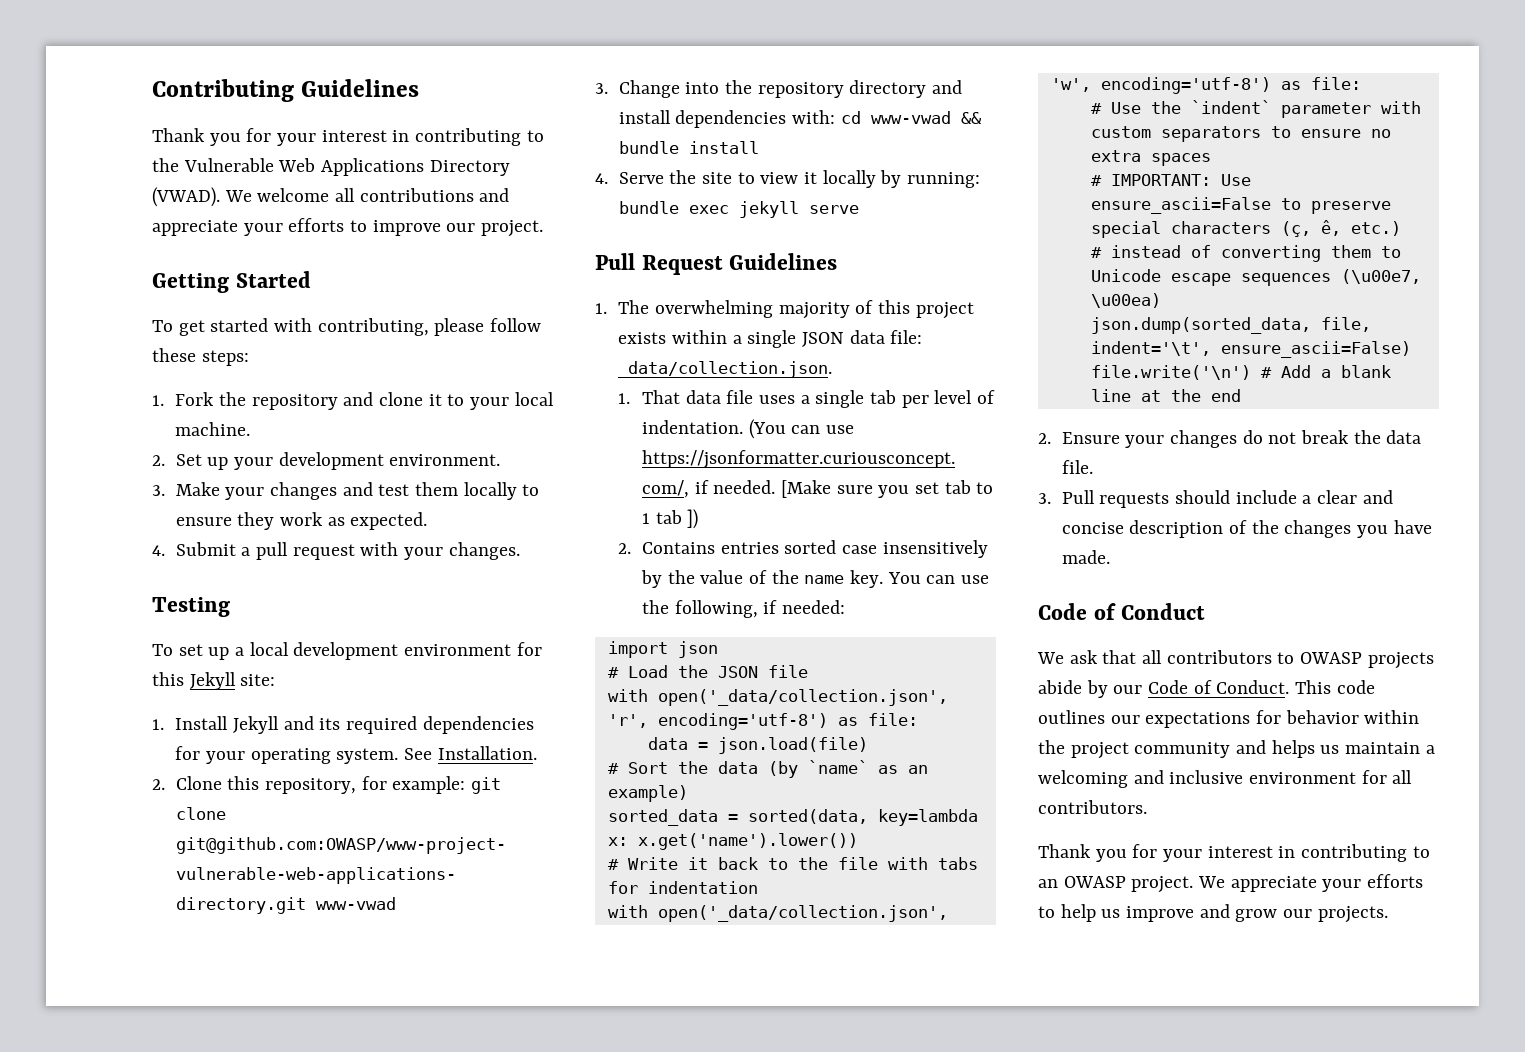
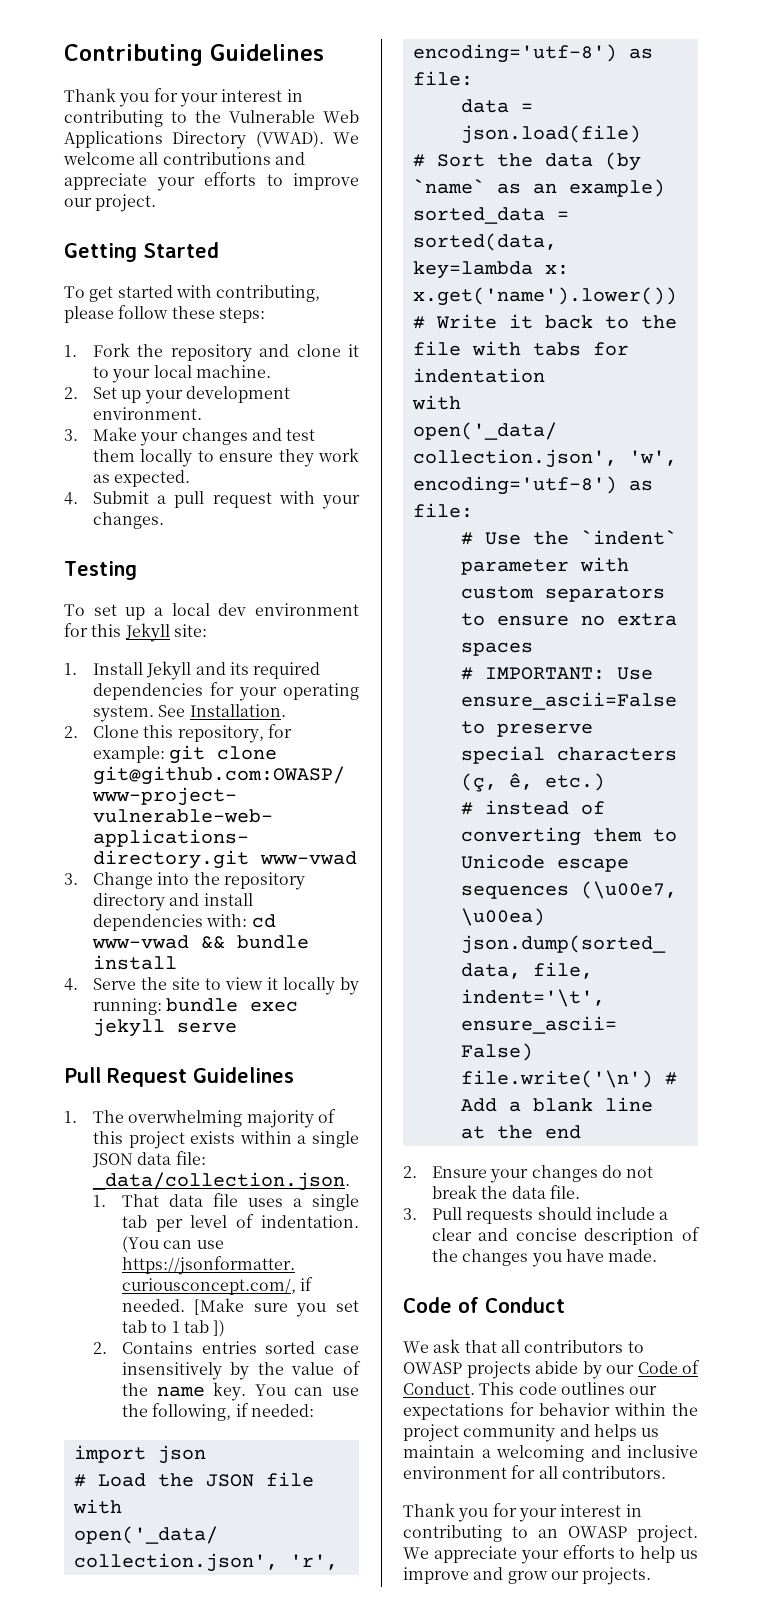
[293,642,399,660] development -> [218,603,247,616] dev

